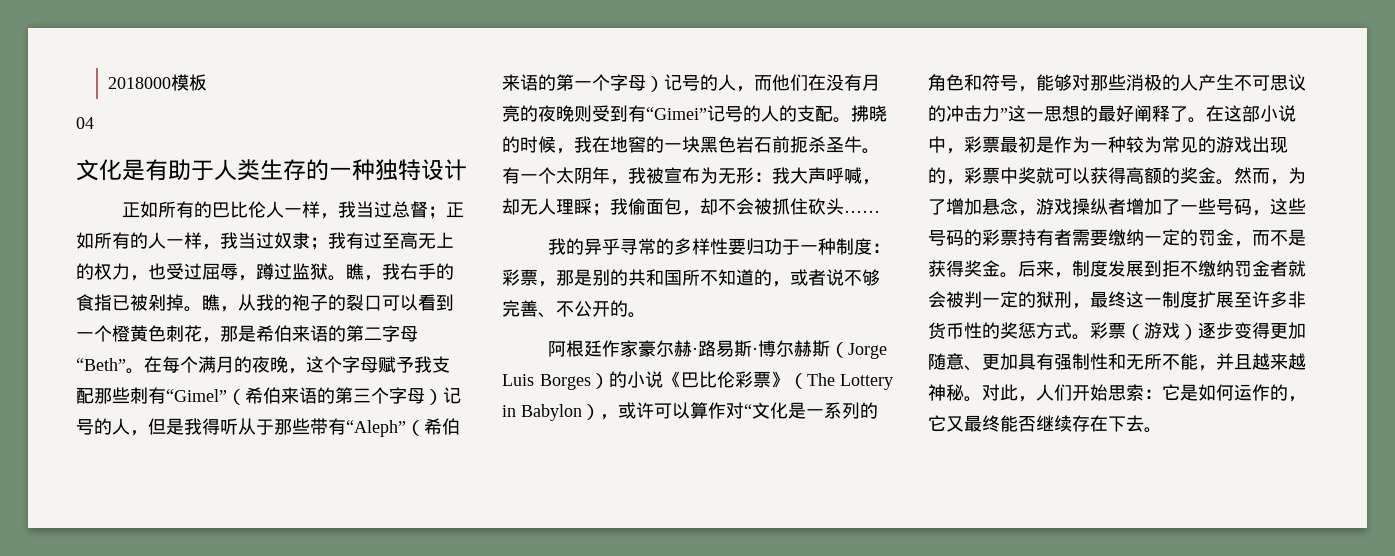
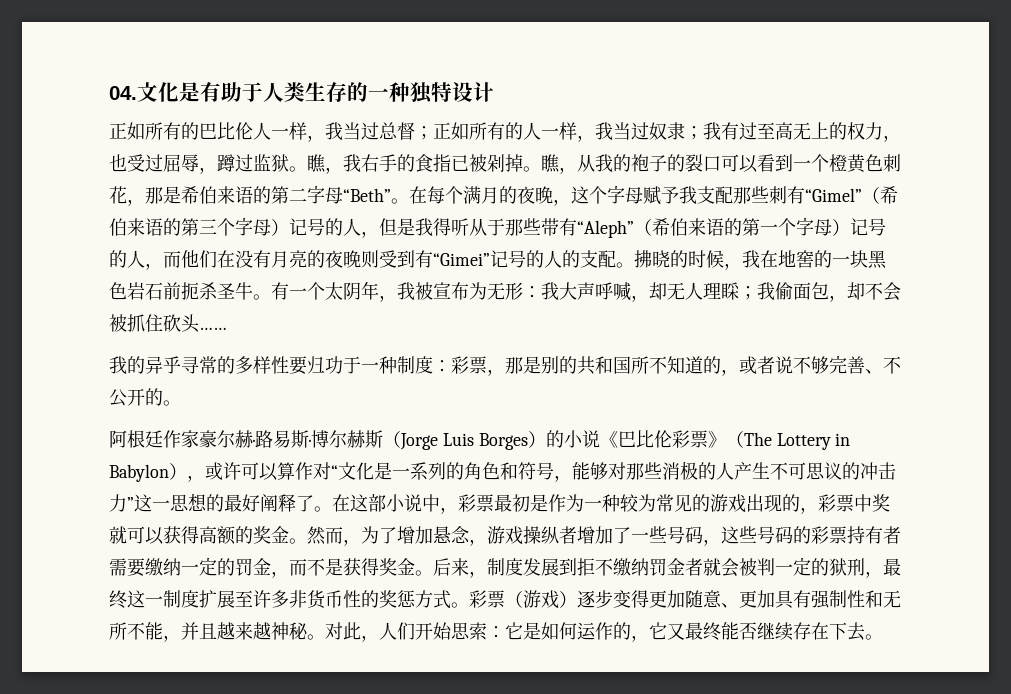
[108,74,208,91] [76,117,94,129] 2018000模板 // 04 // -> [109,86,137,100] 04.

